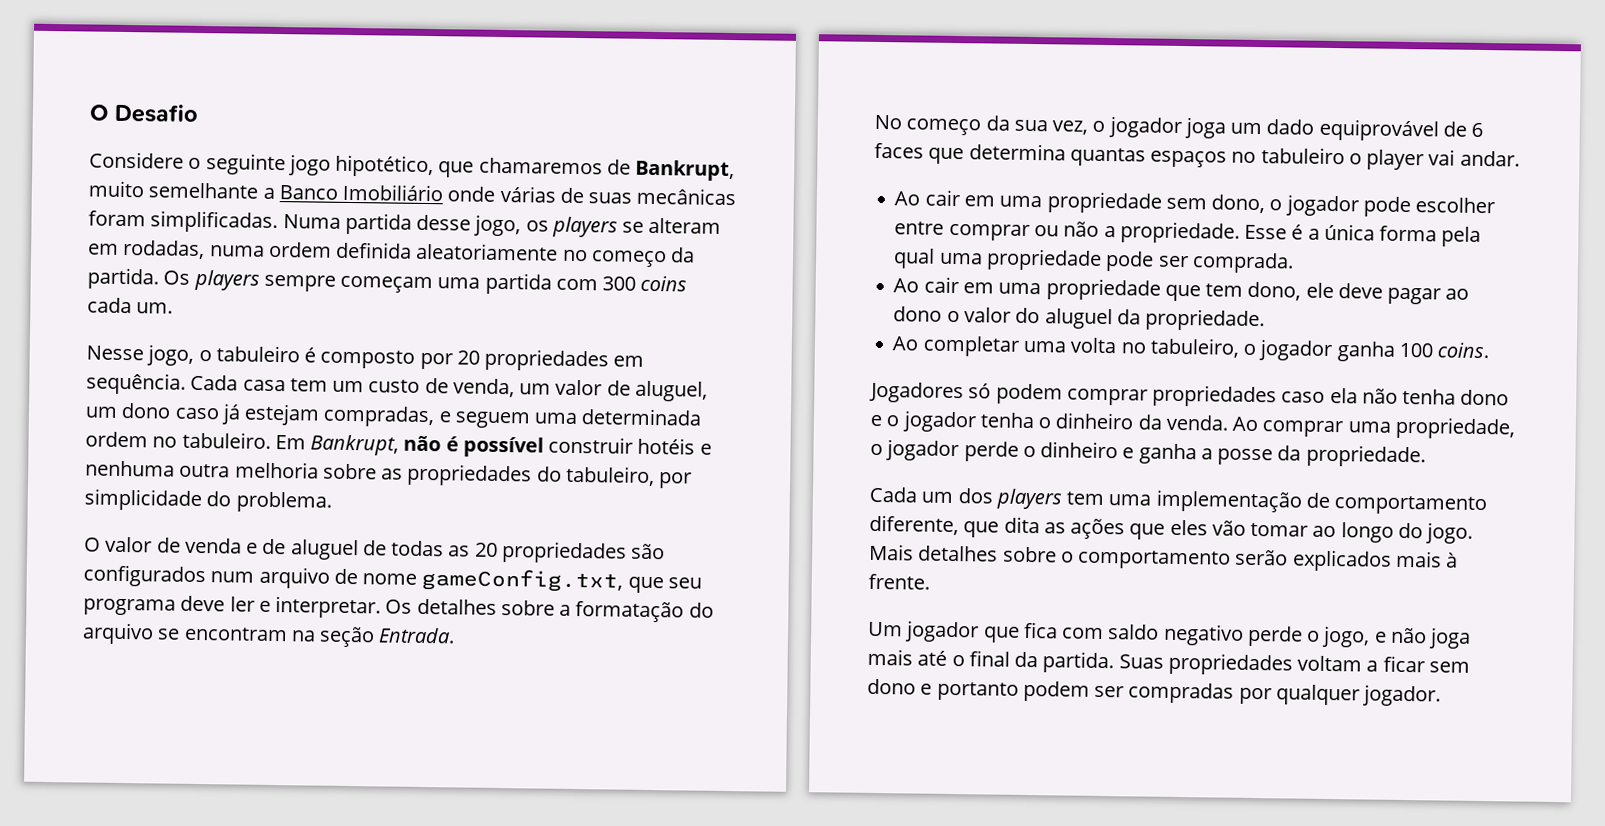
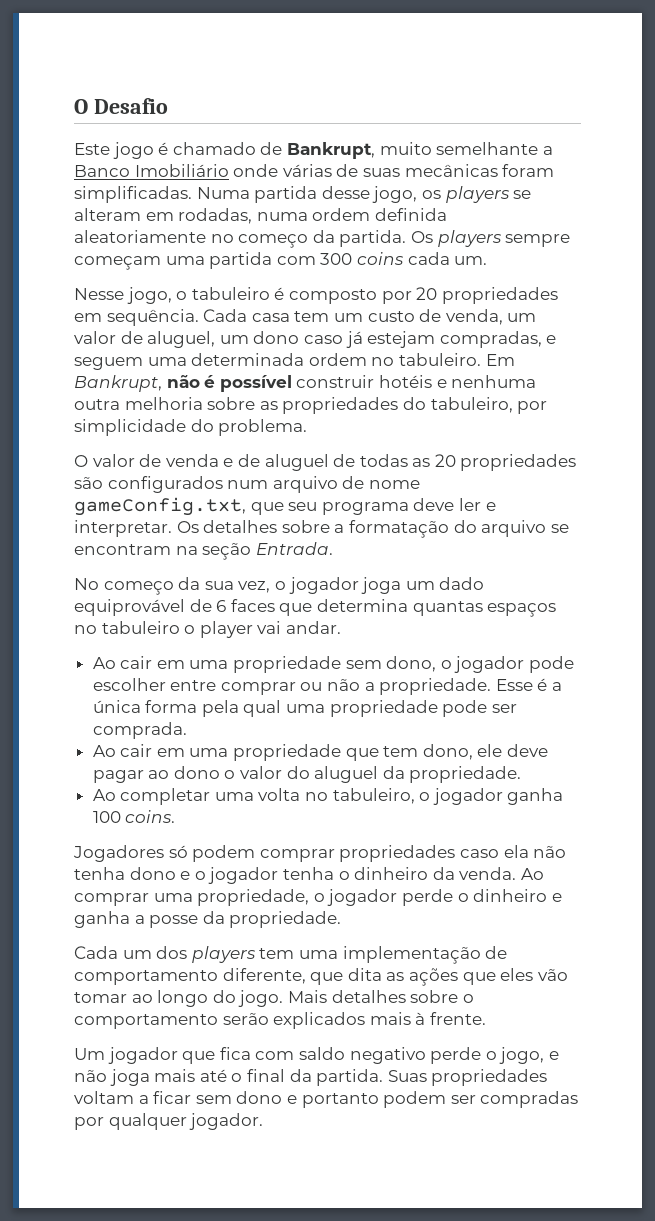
[89,151,603,178] Considere o seguinte jogo hipotético, que chamaremos -> [74,142,256,159] Este jogo é chamado

